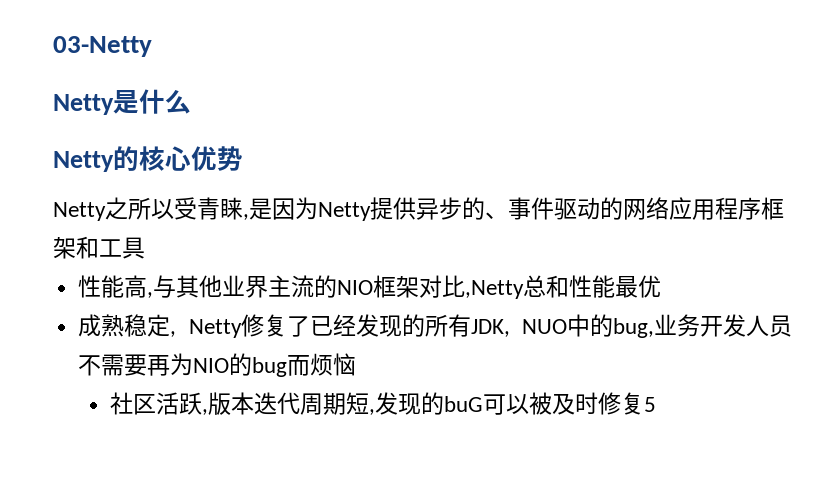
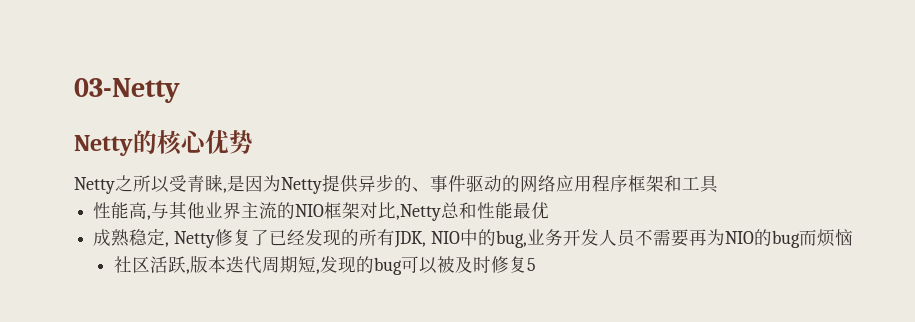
[53,89,191,115] // Netty是什么 -> (180, 90) none
[522,319,567,334] NUO -> [430,231,460,244] NIO
[444,396,484,412] buG -> [373,257,402,275] bug

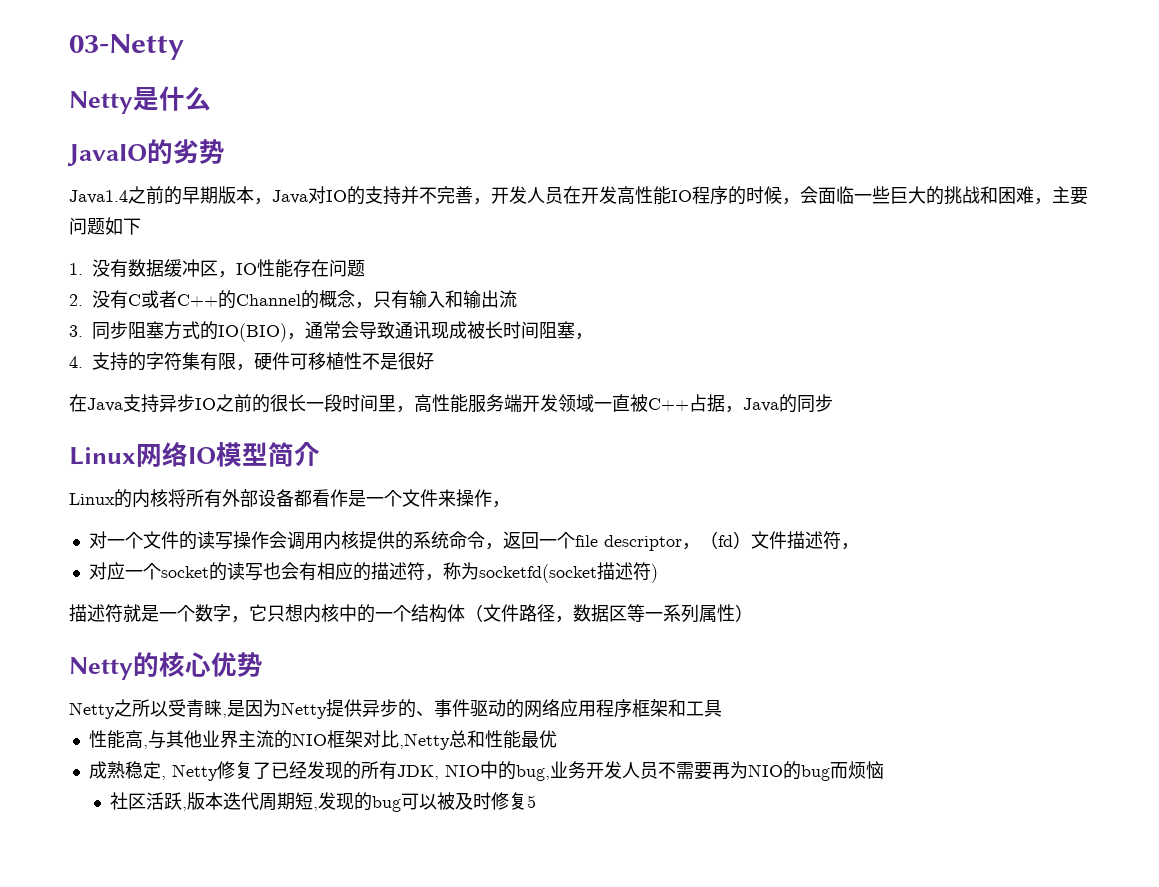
(180, 90) none -> [69,86,211,114] [67,139,225,167] [69,186,1088,205] [69,217,141,235] [69,259,365,278] [69,290,517,309] [69,321,593,342] [69,351,434,371] [69,394,833,413] [69,442,320,467] [69,489,510,508] [88,531,859,551] [88,562,658,583] [69,604,753,623] // Netty是什么 // JavaIO的劣势 // Java1.4之前的早期版本，Java对IO的支持并不完善，开发人员在开发高性能IO程序的时候，会面临一些巨大的挑战和困难，主要问题如下 // 1.没有数据缓冲区，IO性能存在问题 // 2.没有C或者C++的Channel的概念，只有输入和输出流 // 3.同步阻塞方式的IO(BIO)，通常会导致通讯现成被长时间阻塞， // 4.支持的字符集有限，硬件可移植性不是很好 // 在Java支持异步IO之前的很长一段时间里，高性能服务端开发领域一直被C++占据，Java的同步 // Linux网络IO模型简介 // Linux的内核将所有外部设备都看作是一个文件来操作， // 对一个文件的读写操作会调用内核提供的系统命令，返回一个file descriptor，（fd）文件描述符， // 对应一个socket的读写也会有相应的描述符，称为socketfd(socket描述符) // 描述符就是一个数字，它只想内核中的一个结构体（文件路径，数据区等一系列属性）

